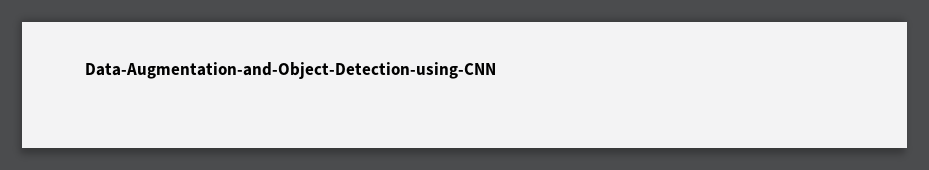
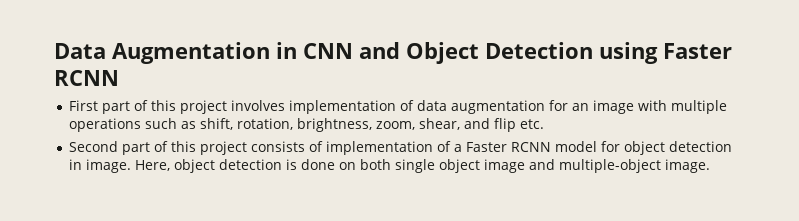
[85,62,496,79] Data-Augmentation-and-Object-Detection-using-CNN -> [54,42,732,64] [54,70,119,86] [69,100,728,114] [69,118,545,132] [69,141,733,155] [69,159,711,173] Data Augmentation in CNN and Object Detection using Faster RCNN // First part of this project involves implementation of data augmentation for an image with multiple operations such as shift, rotation, brightness, zoom, shear, and flip etc. // Second part of this project consists of implementation of a Faster RCNN model for object detection in image. Here, object detection is done on both single object image and multiple-object image.

